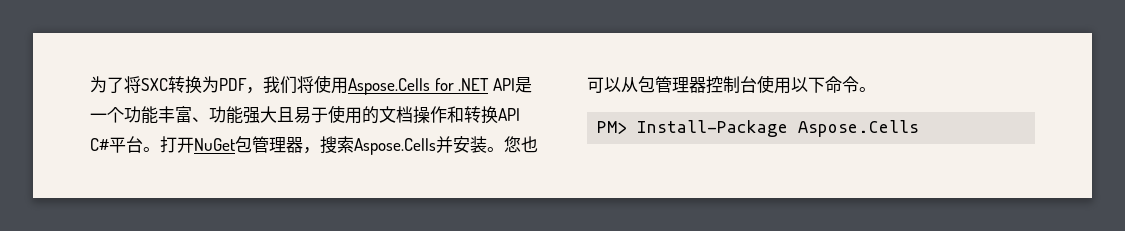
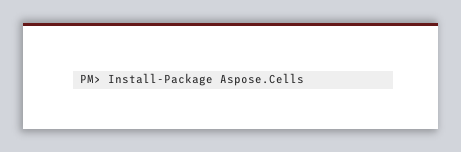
[90,75,532,95] [90,105,520,124] [90,136,538,155] [587,75,876,94] 为了将SXC转换为PDF，我们将使用Aspose.Cells for .NET API是一个功能丰富、功能强大且易于使用的文档操作和转换API C#平台。打开NuGet包管理器，搜索Aspose.Cells并安装。您也可以从包管理器控制台使用以下命令。 // -> (79, 78) none

